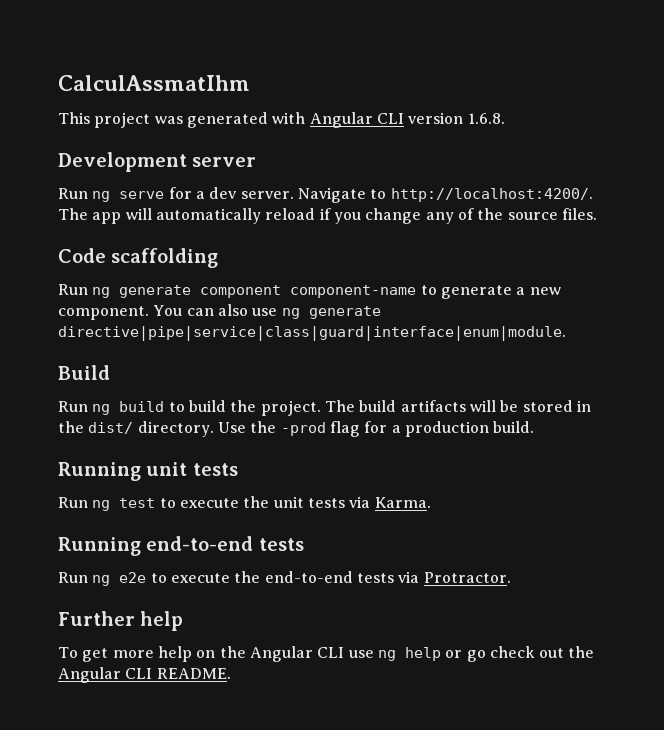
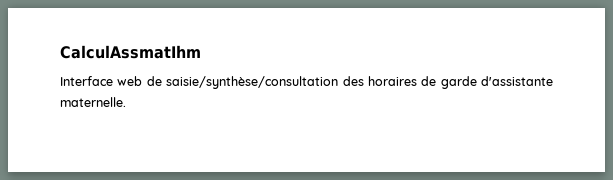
[58,112,505,128] [58,152,257,172] [58,187,593,203] [58,208,597,224] [58,248,219,268] [58,284,561,299] [58,304,381,320] [58,326,566,341] [58,365,110,380] [58,400,591,416] [58,421,535,437] [58,462,238,481] [58,496,431,511] [58,536,304,556] [58,571,511,586] [58,611,184,631] [58,646,595,662] [58,667,231,683] This project was generated with Angular CLI version 1.6.8. // Development server // Run ng serve for a dev server. Navigate to http://localhost:4200/. The app will automatically reload if you change any of the source files. // Code scaffolding // Run ng generate component component-name to generate a new component. You can also use ng generate directive|pipe|service|class|guard|interface|enum|module. // Build // Run ng build to build the project. The build artifacts will be stored in the dist/ directory. Use the -prod flag for a production build. // Running unit tests // Run ng test to execute the unit tests via Karma. // Running end-to-end tests // Run ng e2e to execute the end-to-end tests via Protractor. // Further help // To get more help on the Angular CLI use ng help or go check out the Angular CLI README. -> [60,76,553,89] [60,97,126,107] Interface web de saisie/synthèse/consultation des horaires de garde d'assistante maternelle.

